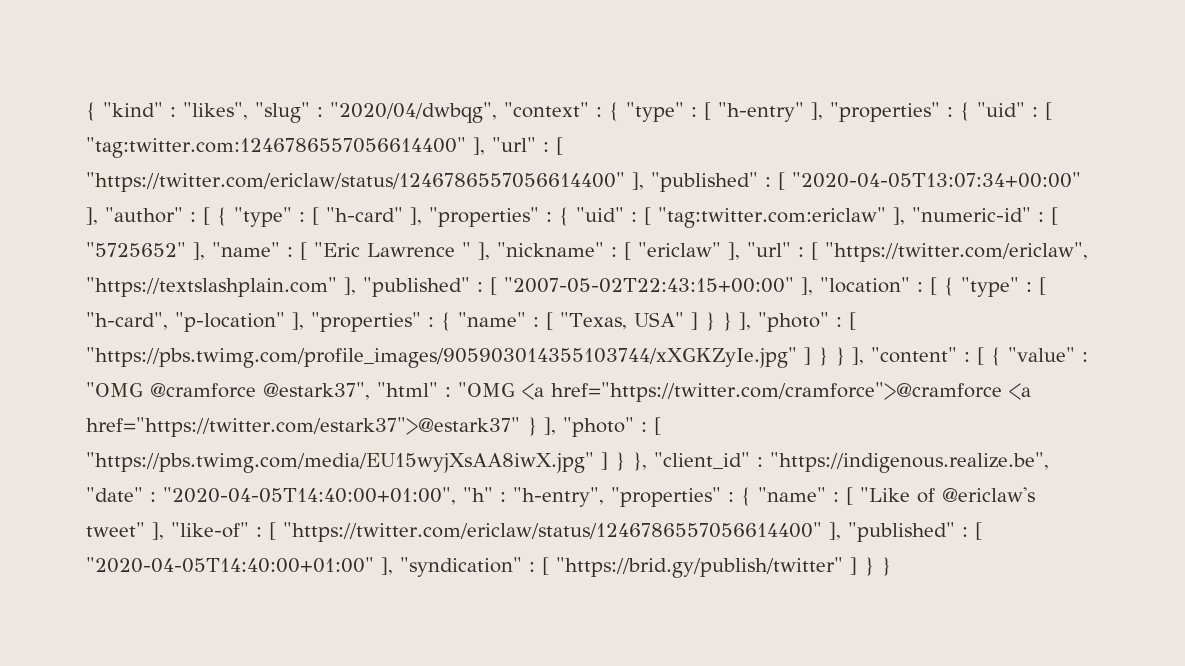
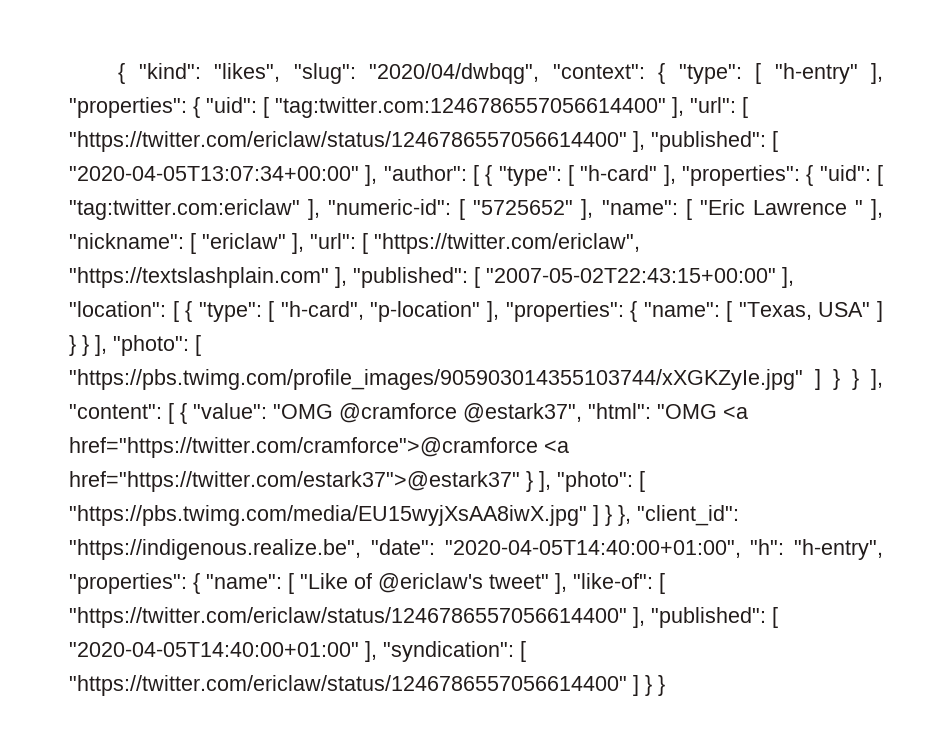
[86,102,1038,123] { "kind" : "likes", "slug" : "2020/04/dwbqg", "context" : { "type" : [ "h-entry" ], "properties" : { "uid" : -> [118,63,884,84] [69,97,257,118] { "kind": "likes", "slug": "2020/04/dwbqg", "context": { "type": [ "h-entry" ], "properties": { "uid":
[491,137,563,155] [86,172,771,192] "url" : [ "https://twitter.com/ericlaw/status/1246786557056614400" ], "published" : -> [690,97,748,118] [69,131,766,152] "url": [ "https://twitter.com/ericlaw/status/1246786557056614400" ], "published":
[105,207,637,227] "author" : [ { "type" : [ "h-card" ], "properties" : { "uid" : -> [383,165,871,186] "author": [ { "type": [ "h-card" ], "properties": { "uid":
[911,207,1044,222] "numeric-id" : -> [328,199,452,215] "numeric-id":
[212,242,293,257] "name" : -> [601,200,678,215] "name":
[497,242,617,257] "nickname" : -> [69,233,184,249] "nickname":
[747,242,804,257] "url" : -> [310,233,356,249] "url":
[363,277,483,297] "published" : -> [353,267,468,288] "published":
[820,277,1046,297] [86,312,539,332] "location" : [ { "type" : [ "h-card", "p-location" ], "properties" : { "name" : -> [69,301,720,322] "location": [ { "type": [ "h-card", "p-location" ], "properties": { "name":
[757,312,842,332] "photo" : -> [113,335,189,356] "photo":
[871,347,1088,366] "content" : [ { "value" : -> [69,403,267,424] "content": [ { "value":
[377,382,451,397] "html" : -> [588,403,651,419] "html":
[562,417,647,437] "photo" : -> [557,471,633,492] "photo":
[654,452,1049,473] [86,487,839,507] "client_id" : "https://indigenous.realize.be", "date" : "2020-04-05T14:40:00+01:00", "h" : "h-entry", "properties" : { "name" : -> [637,505,739,526] [69,539,883,560] [69,573,282,594] "client_id": "https://indigenous.realize.be", "date": "2020-04-05T14:40:00+01:00", "h": "h-entry", "properties": { "name":
[171,522,968,542] "like-of" : [ "https://twitter.com/ericlaw/status/1246786557056614400" ], "published" : -> [573,573,665,594] [69,607,766,628] "like-of": [ "https://twitter.com/ericlaw/status/1246786557056614400" ], "published":
[400,557,843,578] "syndication" : [ "https://brid.gy/publish/twitter" -> [383,641,526,662] [69,675,627,696] "syndication": [ "https://twitter.com/ericlaw/status/1246786557056614400"

